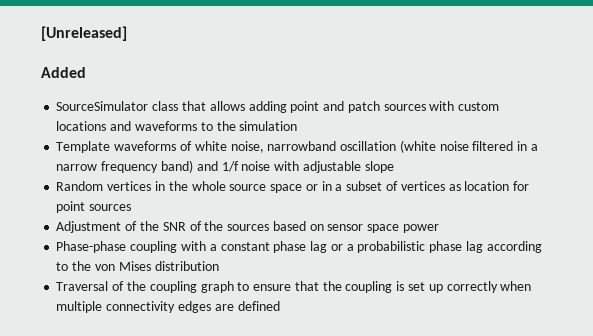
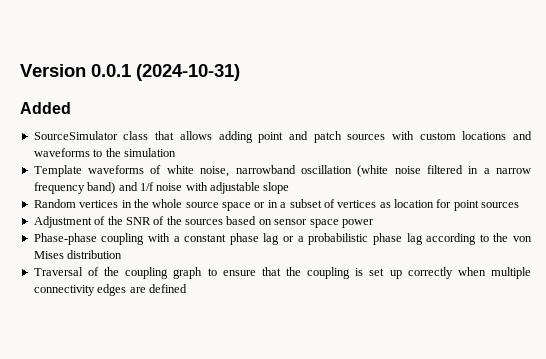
[41,26,127,41] [Unreleased] -> [20,64,240,81] Version 0.0.1 (2024-10-31)

